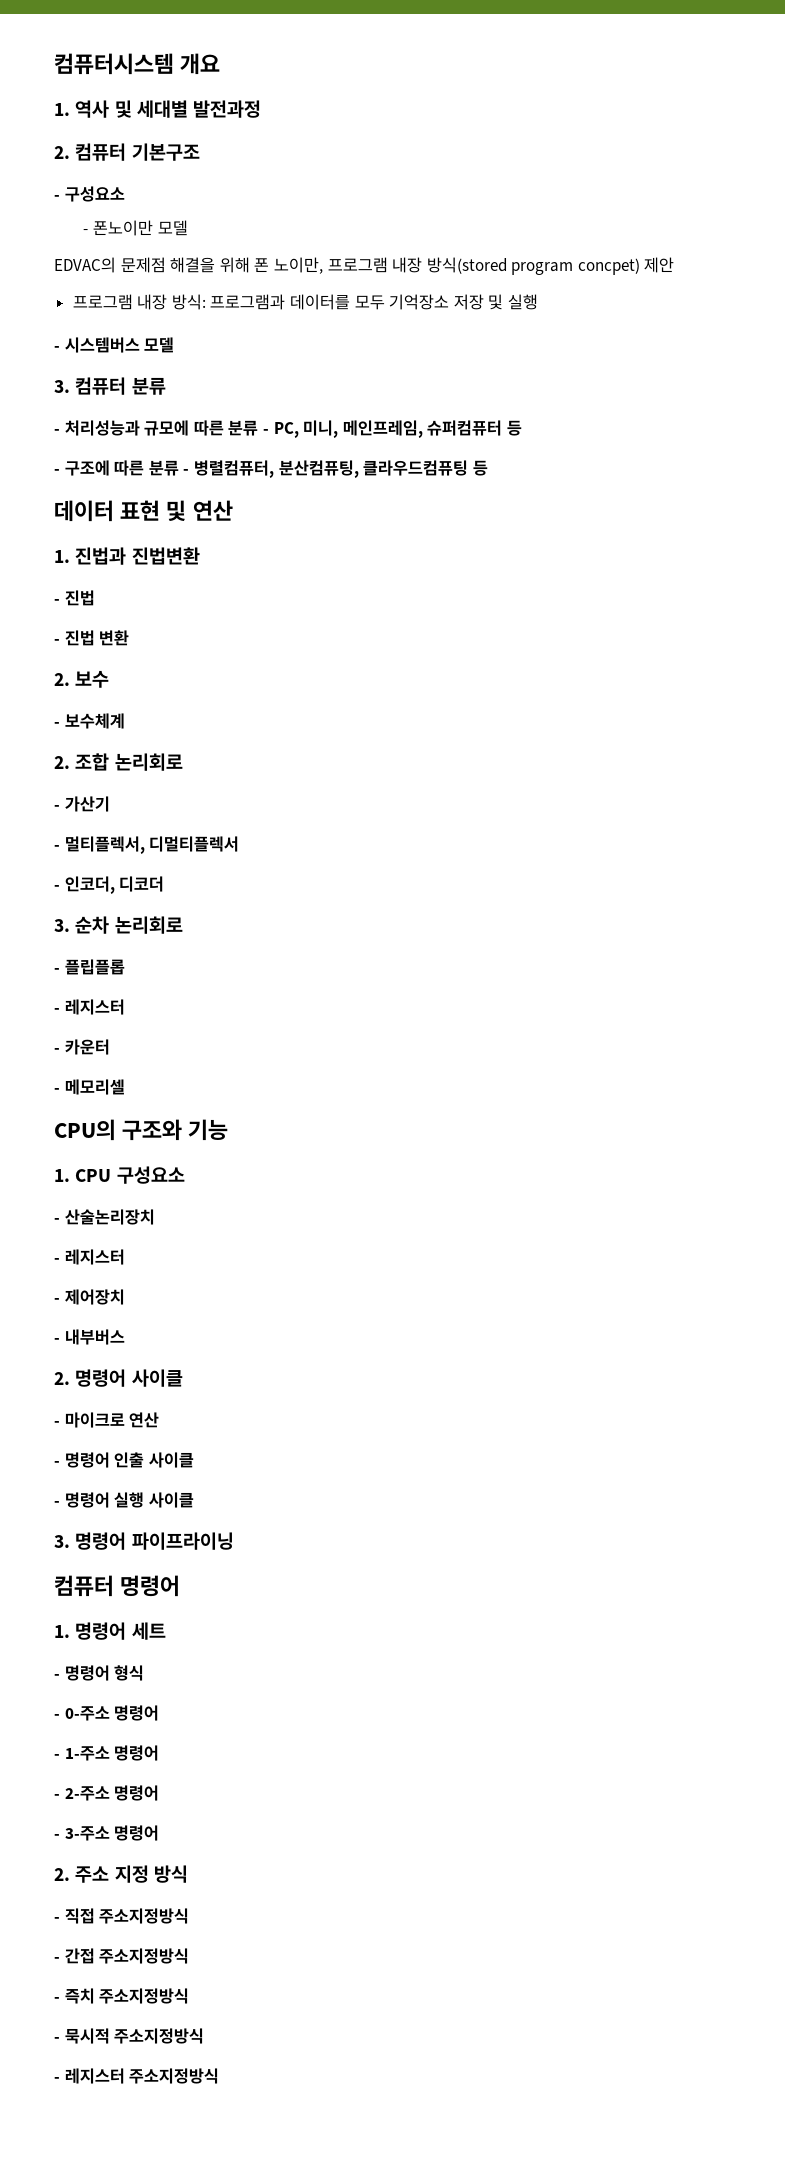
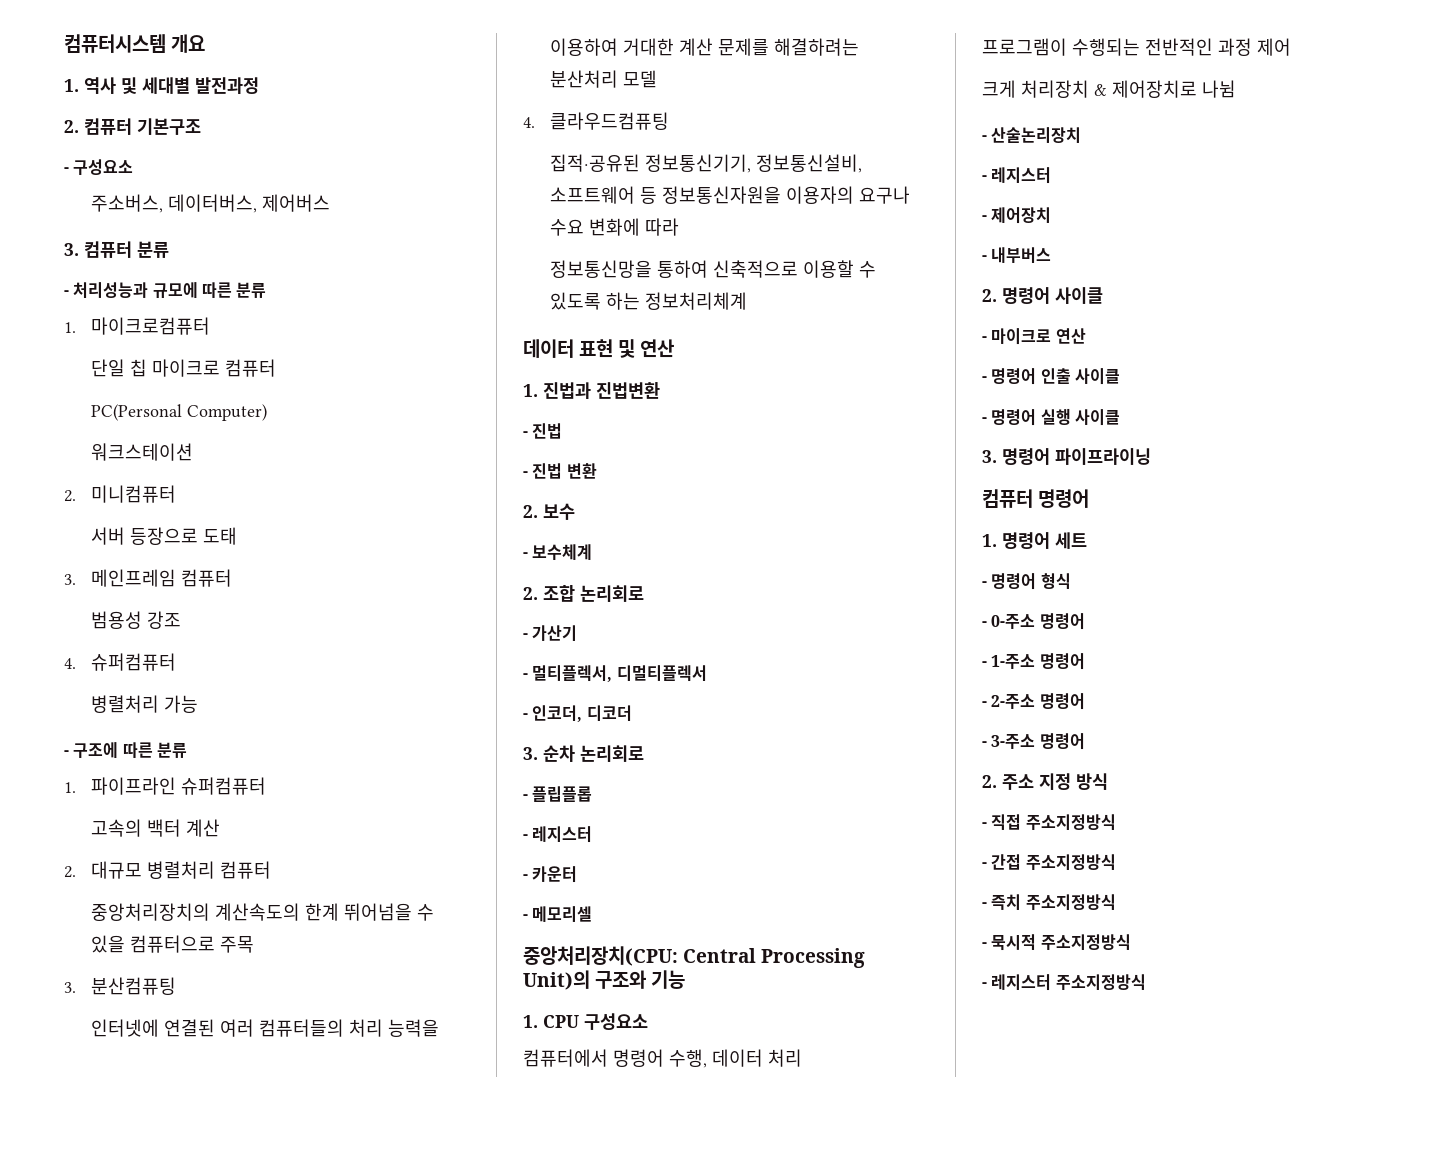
[83,220,188,236] [54,257,675,275] [72,294,539,310] [54,337,175,353] - 폰노이만 모델 // EDVAC의 문제점 해결을 위해 폰 노이만, 프로그램 내장 방식(stored program concpet) 제안 // 프로그램 내장 방식: 프로그램과 데이터를 모두 기억장소 저장 및 실행 // - 시스템버스 모델 -> [91,194,331,213] 주소버스, 데이터버스, 제어버스
[262,420,522,438] - PC, 미니, 메인프레임, 슈퍼컴퓨터 등 -> [64,317,211,335] [91,359,277,377] [91,404,268,421] [91,443,194,461] [64,485,177,503] [91,527,238,545] [64,569,233,587] [91,611,182,629] [64,653,177,671] [91,695,199,713] // 1. 마이크로컴퓨터 // 단일 칩 마이크로 컴퓨터 // PC(Personal Computer) // 워크스테이션 // 2. 미니컴퓨터 // 서버 등장으로 도태 // 3. 메인프레임 컴퓨터 // 범용성 강조 // 4. 슈퍼컴퓨터 // 병렬처리 가능
[183,460,488,478] - 병렬컴퓨터, 분산컴퓨팅, 클라우드컴퓨팅 등 -> [64,777,267,795] [91,819,221,837] [64,861,272,879] [91,903,435,921] [91,935,255,953] [64,977,177,995] [91,1019,440,1037] [550,38,860,56] [550,70,658,88] [523,112,670,130] [550,154,863,173] [550,186,911,204] [550,218,680,236] [550,260,877,278] [550,292,748,310] // 1. 파이프라인 슈퍼컴퓨터 // 고속의 백터 계산 // 2. 대규모 병렬처리 컴퓨터 // 중앙처리장치의 계산속도의 한계 뛰어넘을 수 있을 컴퓨터으로 주목 // 3. 분산컴퓨팅 // 인터넷에 연결된 여러 컴퓨터들의 처리 능력을 이용하여 거대한 계산 문제를 해결하려는 분산처리 모델 // 4. 클라우드컴퓨팅 // 집적·공유된 정보통신기기, 정보통신설비, 소프트웨어 등 정보통신자원을 이용자의 요구나 수요 변화에 따라 // 정보통신망을 통하여 신축적으로 이용할 수 있도록 하는 정보처리체계
[54,1119,116,1141] CPU의 -> [523,946,866,968] [523,970,590,990] 중앙처리장치(CPU: Central Processing Unit)의
(185, 1175) none -> [523,1049,802,1068] [982,38,1291,56] [982,80,1236,98] // 컴퓨터에서 명령어 수행, 데이터 처리 // 프로그램이 수행되는 전반적인 과정 제어 // 크게 처리장치 & 제어장치로 나뉨

